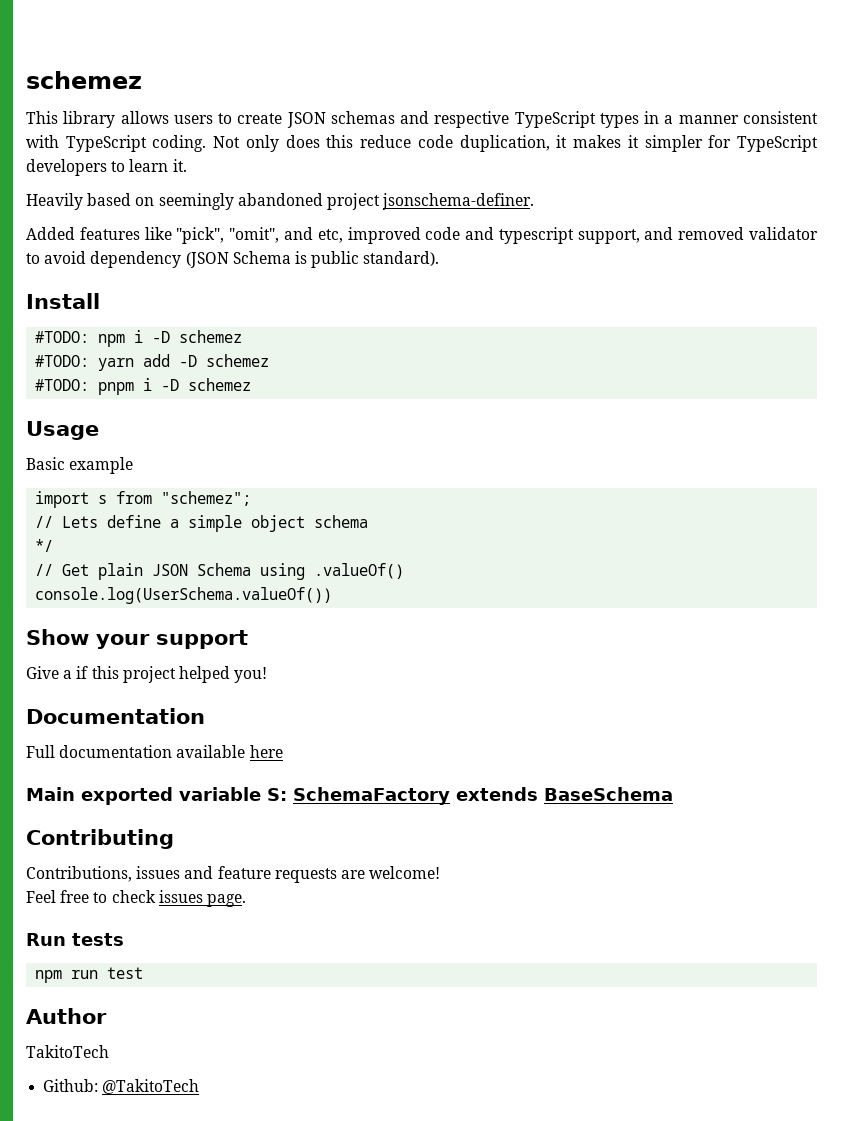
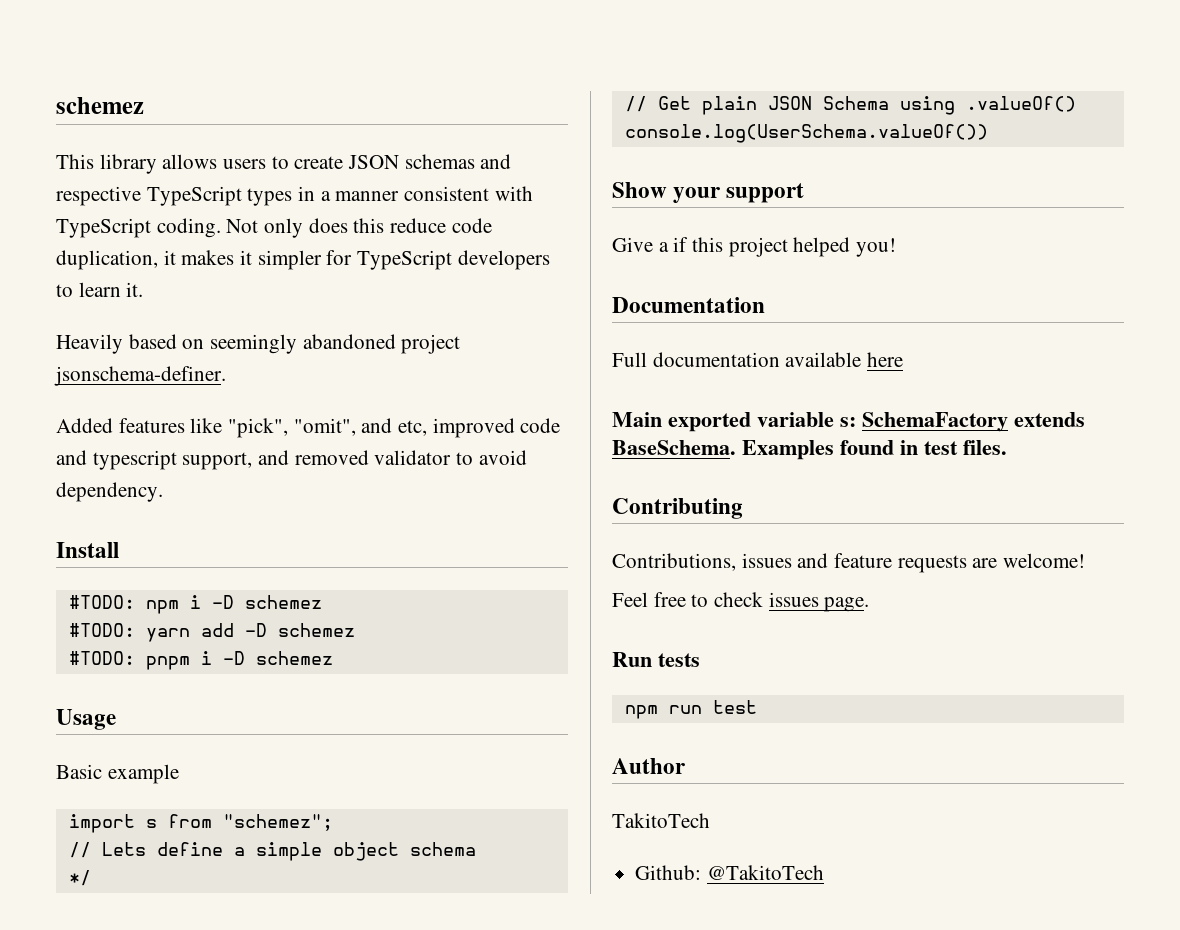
[90,251,440,268] dependency (JSON Schema is public standard). -> [56,482,163,502] dependency.
[267,788,287,801] S: -> [840,417,856,427] s:
[543,787,673,801] BaseSchema -> [612,440,1007,460] BaseSchema. Examples found in test files.

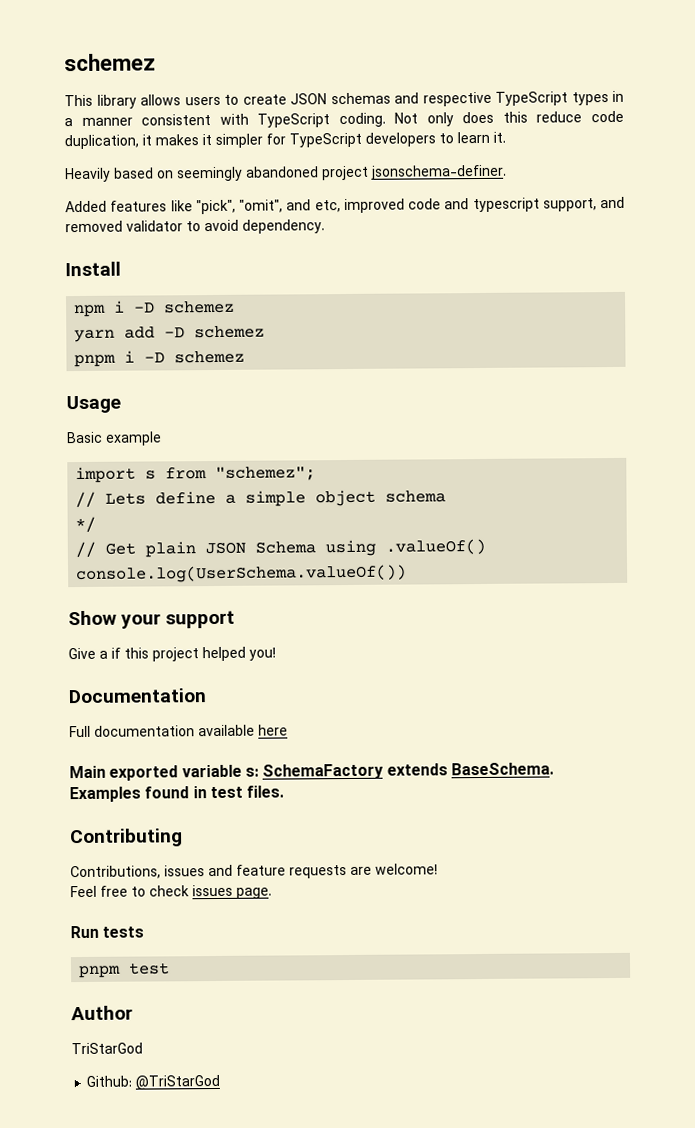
[68,595,135,609] #TODO: -> (121, 269) none
[68,623,135,637] #TODO: -> (236, 307) none
[68,651,135,665] #TODO: -> (266, 332) none
[624,705,702,719] npm run -> [79,965,122,979] pnpm
[612,813,710,828] TakitoTech -> [71,1042,143,1055] TriStarGod
[706,865,824,880] @TakitoTech -> [135,1074,221,1090] @TriStarGod

